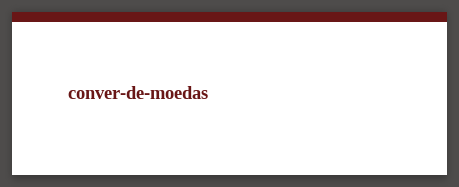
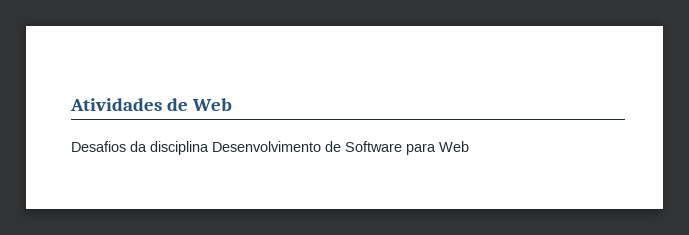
[68,86,208,99] conver-de-moedas -> [70,98,232,111] [71,141,469,155] Atividades de Web // Desafios da disciplina Desenvolvimento de Software para Web

